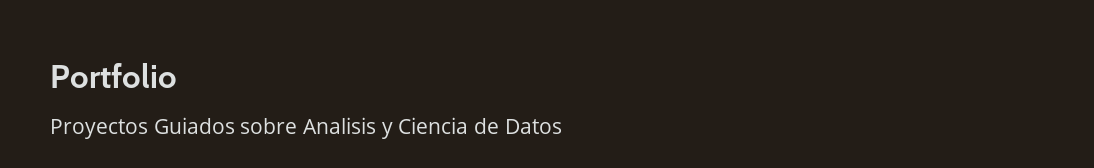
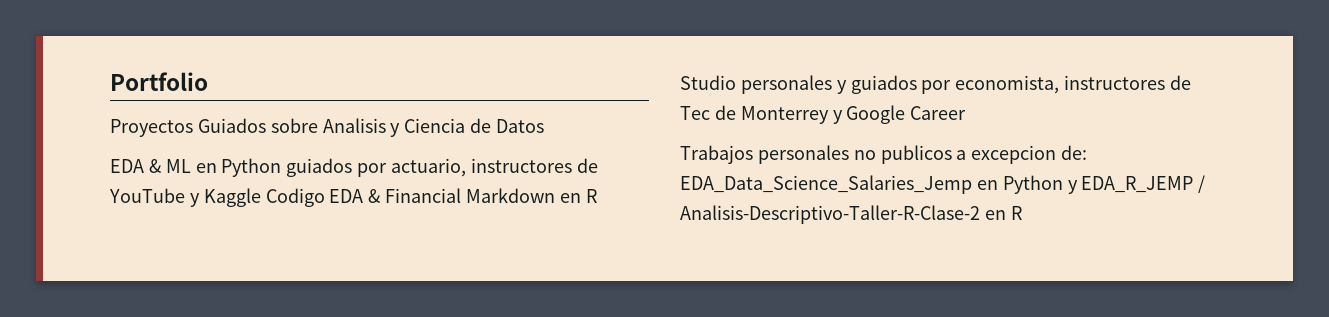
(562, 126) none -> [110,158,598,177] [109,188,597,207] [680,75,1192,94] [680,105,967,124] [680,145,1088,164] [680,175,1206,194] [680,205,1022,224] // EDA & ML en Python guiados por actuario, instructores de YouTube y Kaggle Codigo EDA & Financial Markdown en R Studio personales y guiados por economista, instructores de Tec de Monterrey y Google Career // Trabajos personales no publicos a excepcion de: EDA_Data_Science_Salaries_Jemp en Python y EDA_R_JEMP / Analisis-Descriptivo-Taller-R-Clase-2 en R

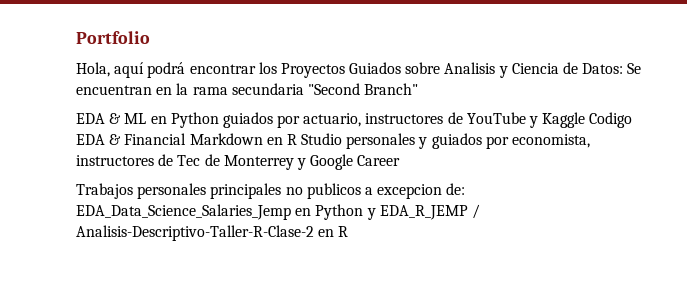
(208, 81) none -> [76,62,277,78] Hola, aquí podrá encontrar los
[496,119,545,133] Datos -> [582,63,642,74] [76,83,419,95] Datos: Se encuentran en la rama secundaria "Second Branch"
(849, 154) none -> [210,183,282,199] principales

